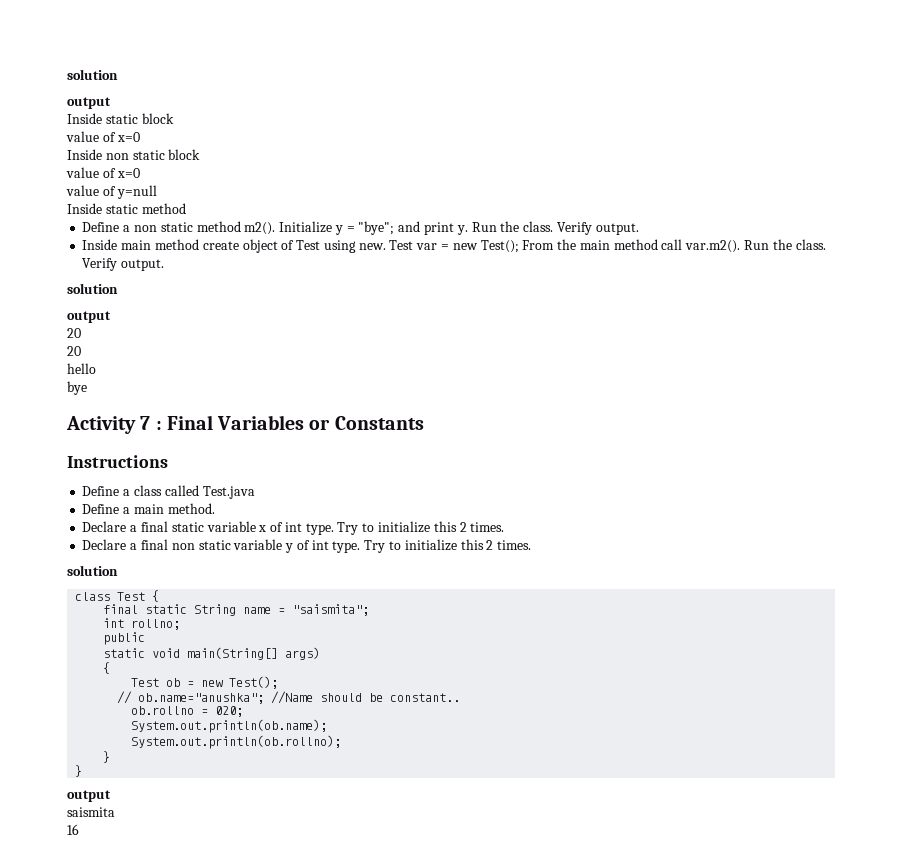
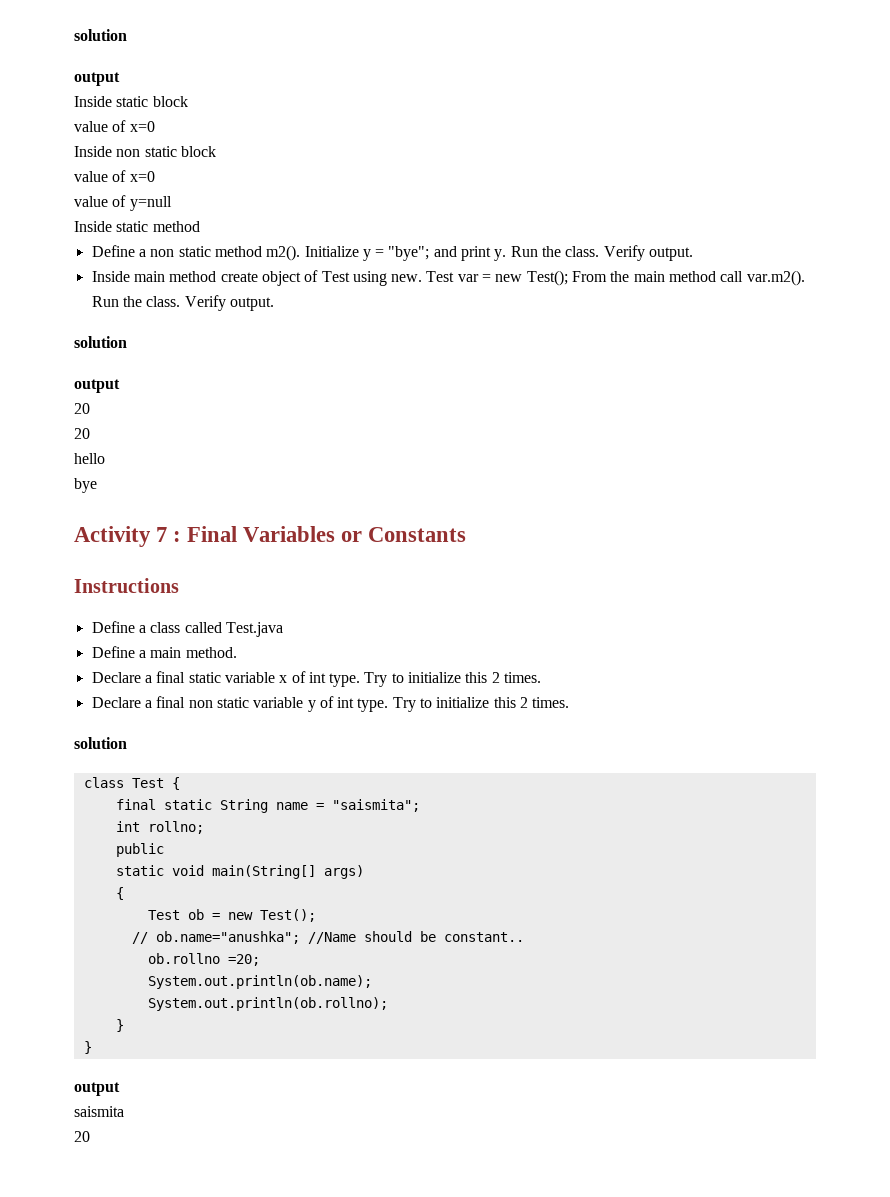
[201,706,244,717] = 020; -> [227,954,260,966] =20;
[67,824,79,835] 16 -> [74,1131,90,1142] 20

